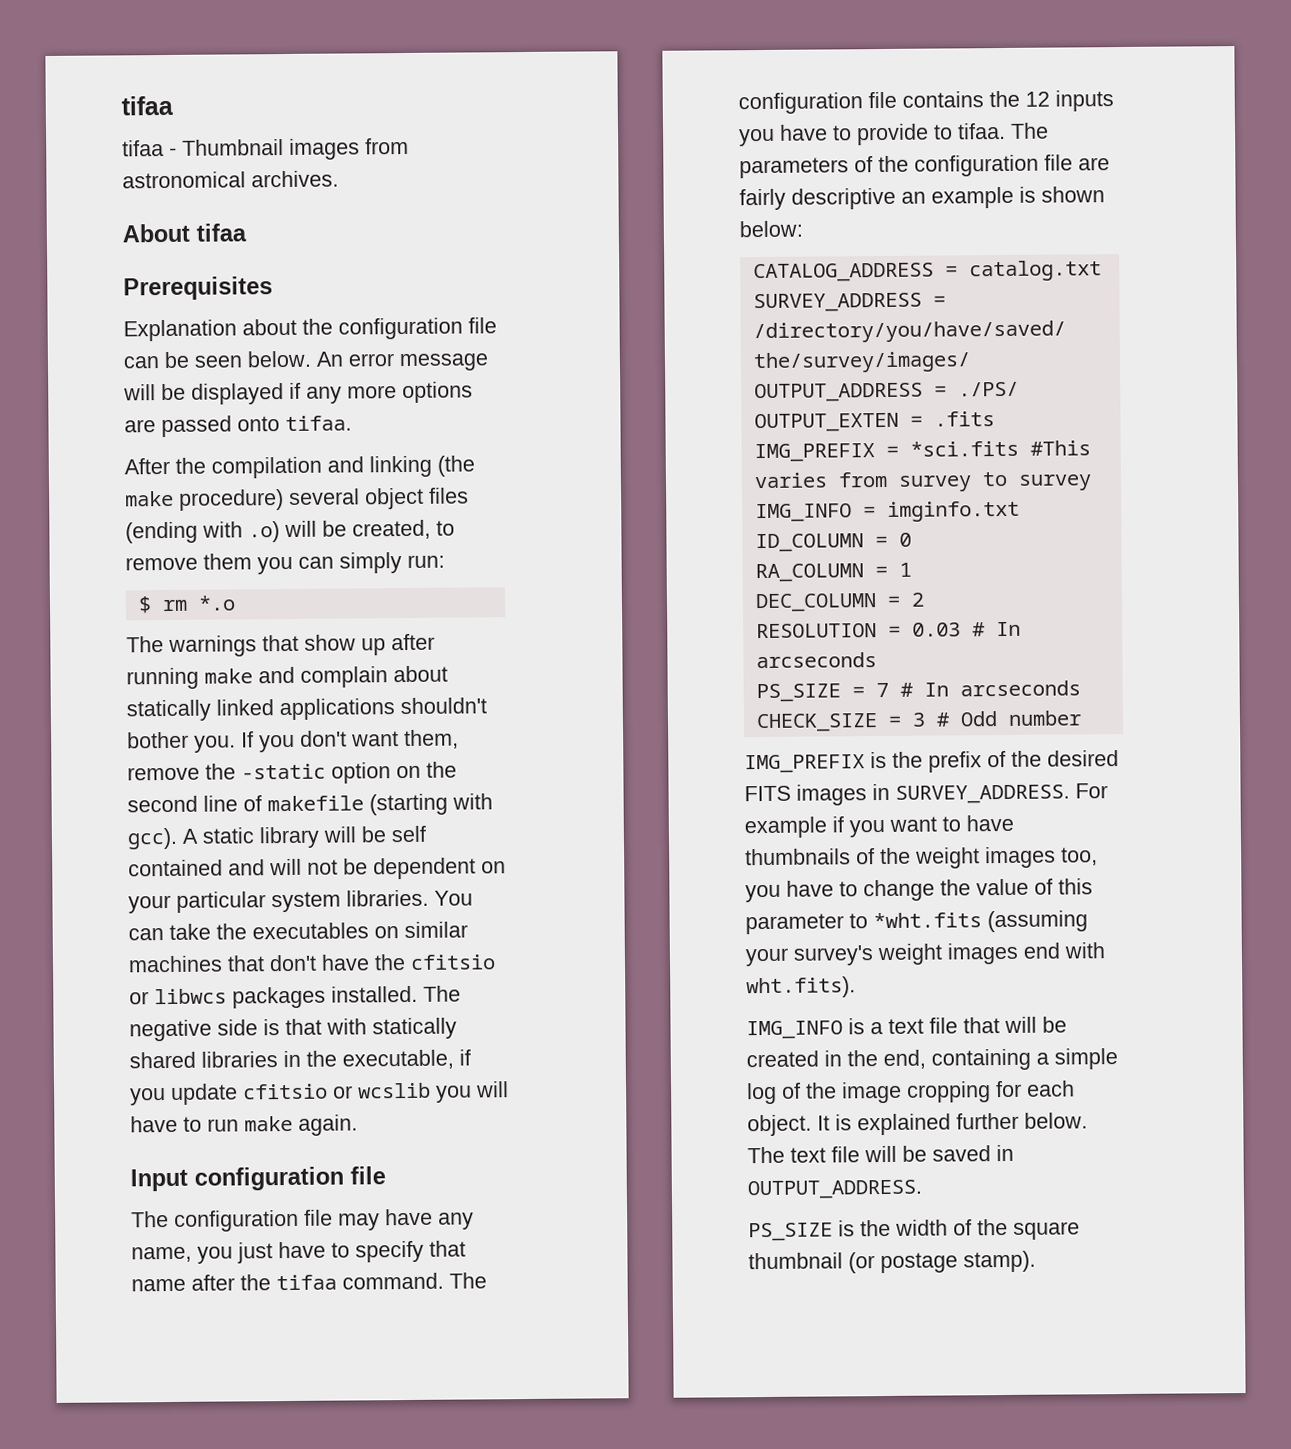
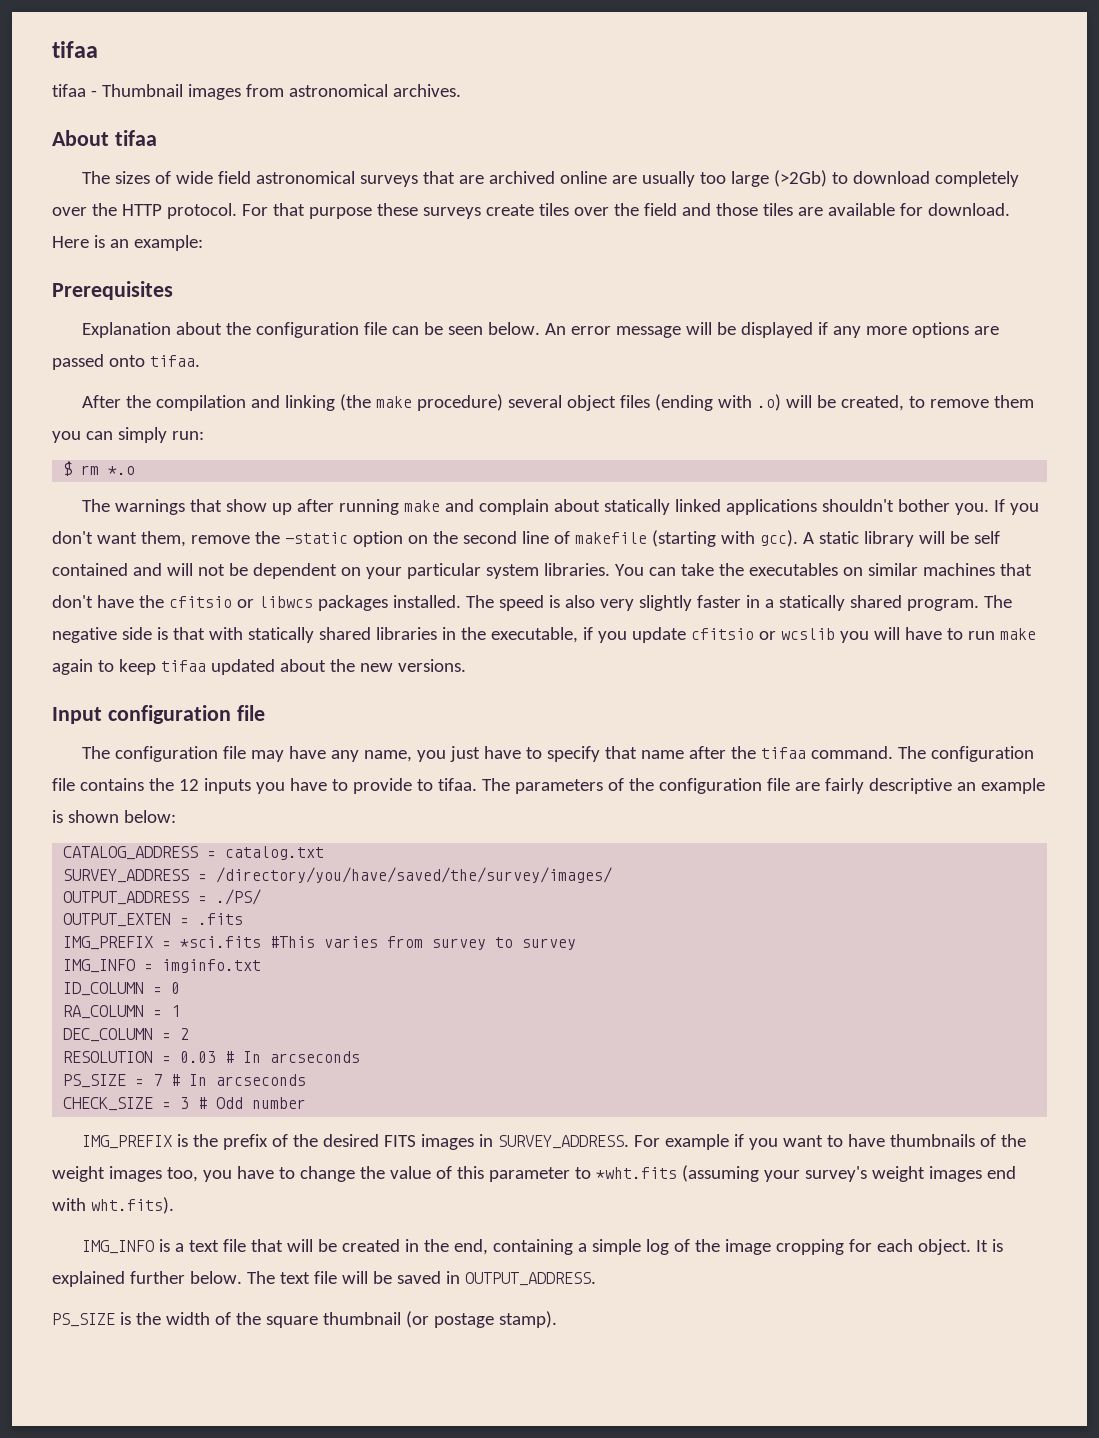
(247, 232) none -> [82,170,1020,187] [52,203,1010,219] [52,235,203,251] // The sizes of wide field astronomical surveys that are archived online are usually too large (>2Gb) to download completely over the HTTP protocol. For that purpose these surveys create tiles over the field and those tiles are available for download. Here is an example:
(461, 993) none -> [498,595,1012,611] speed is also very slightly faster in a statically shared program. The
[298,1114,358,1136] again. -> [52,659,466,675] again to keep tifaa updated about the new versions.

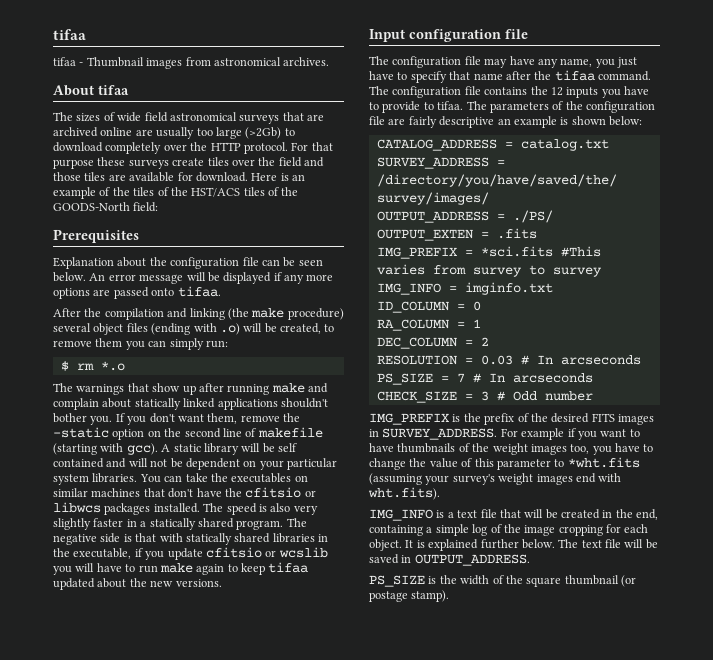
[133,235,203,251] example: -> [53,187,299,199] [53,202,159,212] example of the tiles of the HST/ACS tiles of the GOODS-North field:

